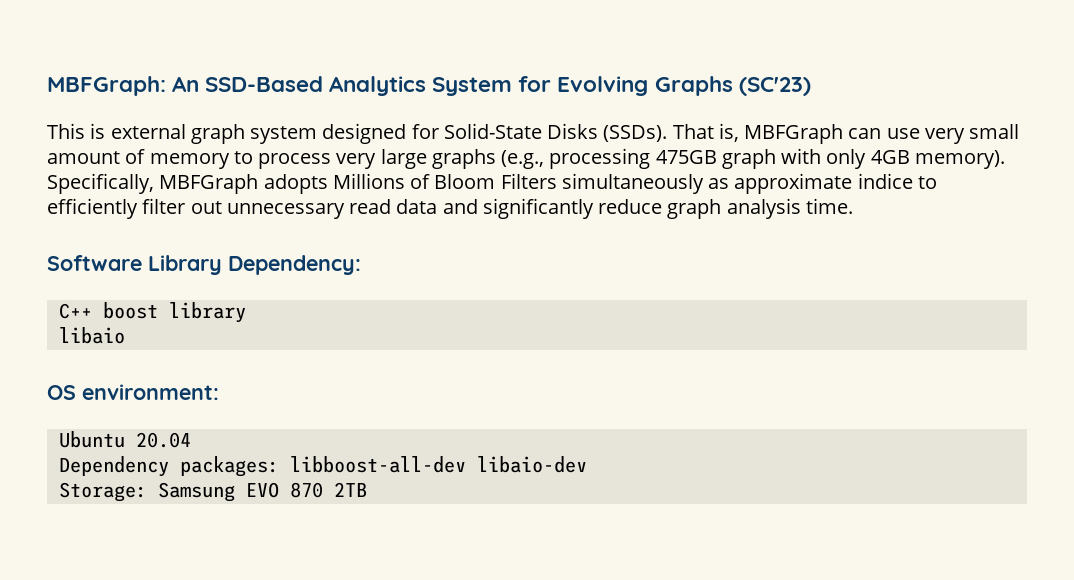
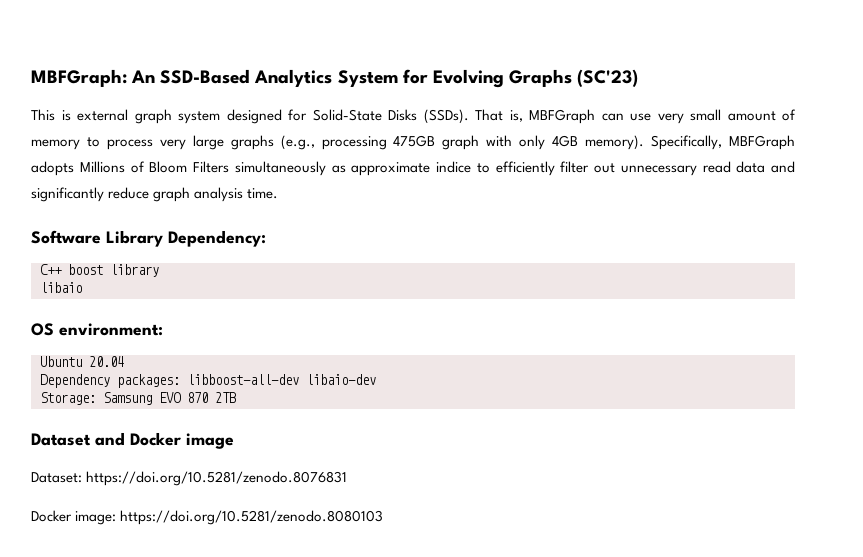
(367, 489) none -> [31,432,234,449] [31,471,348,486] [31,510,384,525] // Dataset and Docker image // Dataset: https://doi.org/10.5281/zenodo.8076831 // Docker image: https://doi.org/10.5281/zenodo.8080103

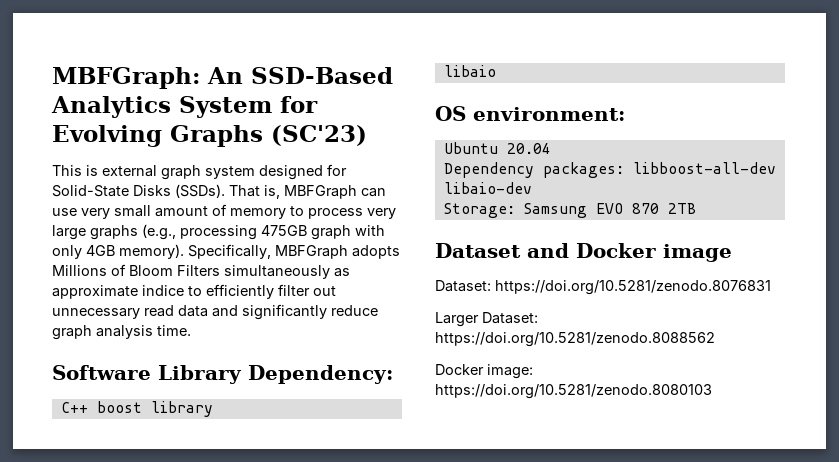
(348, 478) none -> [435,312,538,327] [435,332,715,347] // Larger Dataset: https://doi.org/10.5281/zenodo.8088562

